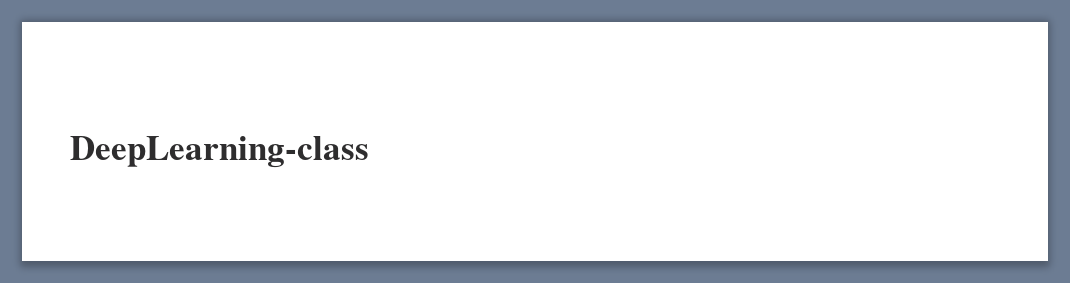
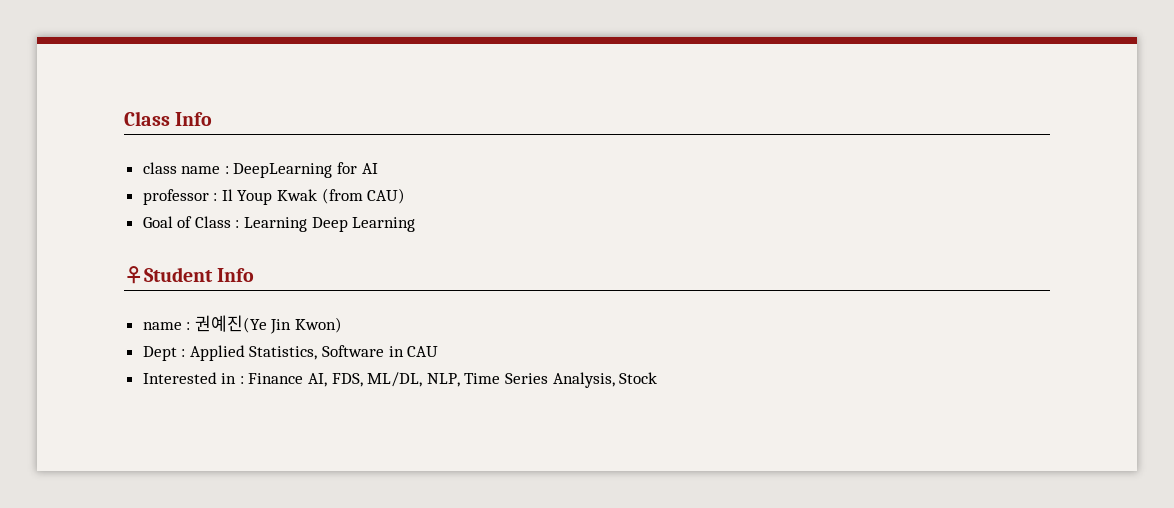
[70,136,369,168] DeepLearning-class -> [124,111,213,126] [142,162,378,178] [142,188,406,205] [142,216,416,232] [124,266,255,284] [142,315,343,334] [142,345,439,361] [142,372,658,388] Class Info // class name : DeepLearning for AI // professor : Il Youp Kwak (from CAU) // Goal of Class : Learning Deep Learning // ♀Student Info // name : 권예진(Ye Jin Kwon) // Dept : Applied Statistics, Software in CAU // Interested in : Finance AI, FDS, ML/DL, NLP, Time Series Analysis, Stock

